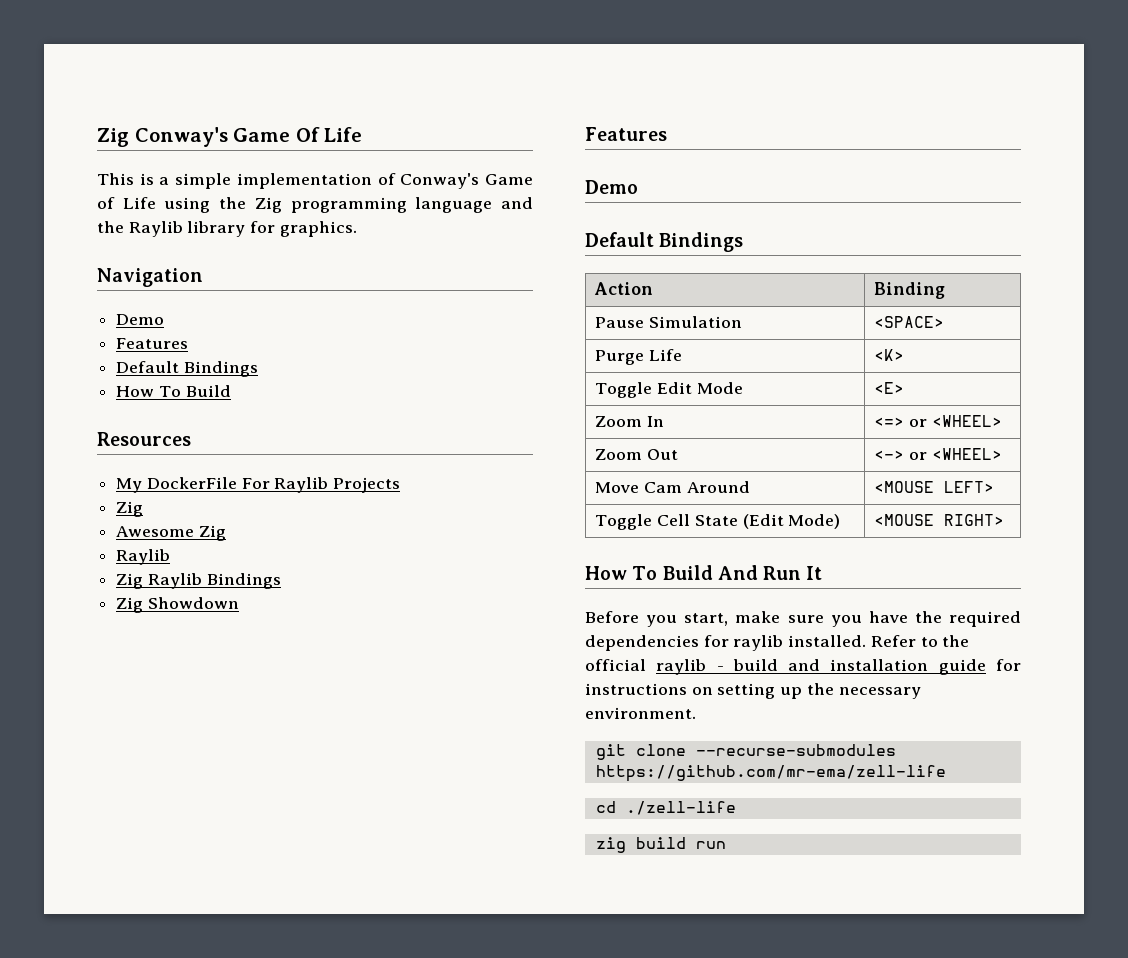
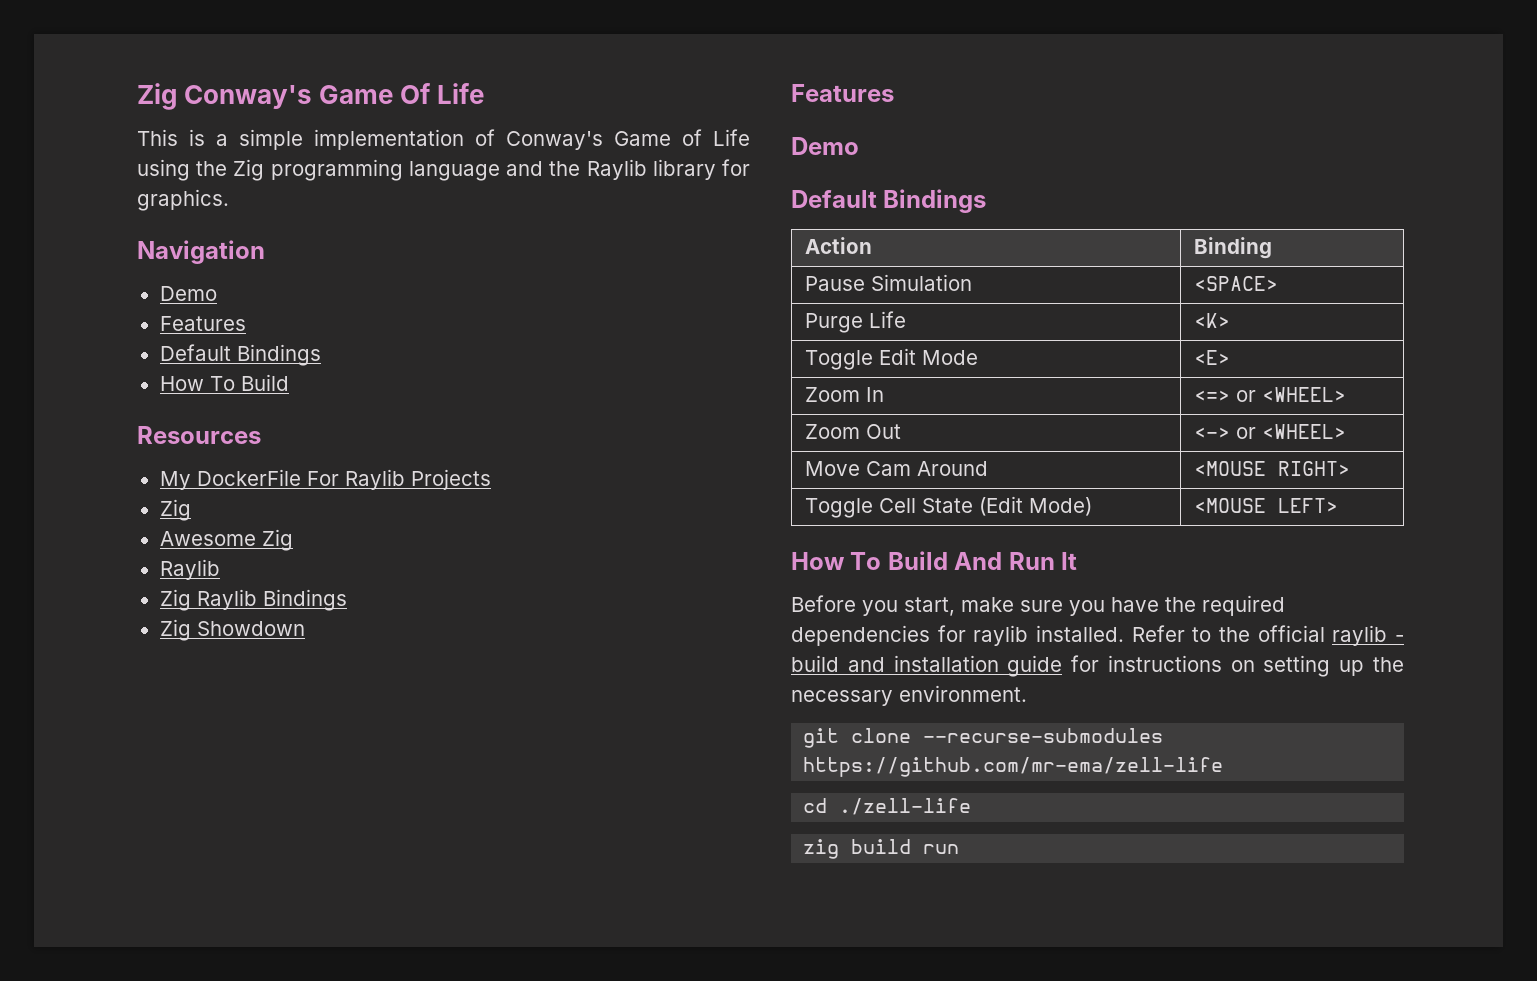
[944,481,995,493] LEFT> -> [1278,461,1351,476] RIGHT>
[944,514,1005,526] RIGHT> -> [1278,498,1339,513] LEFT>

